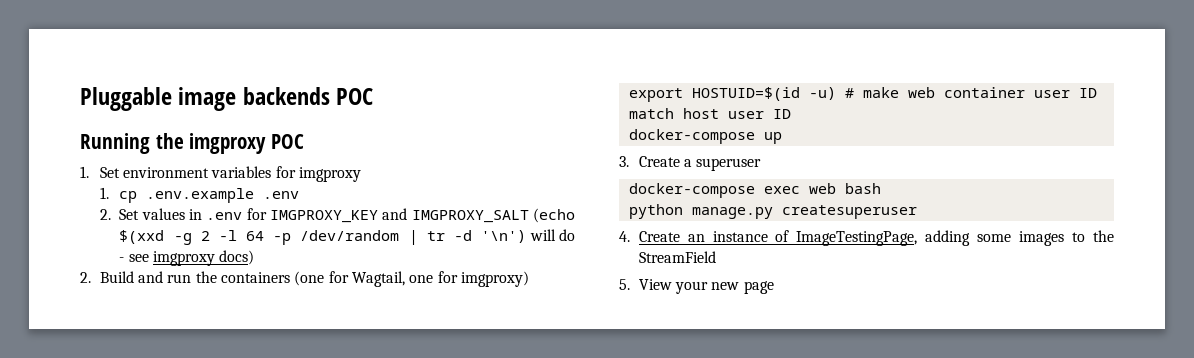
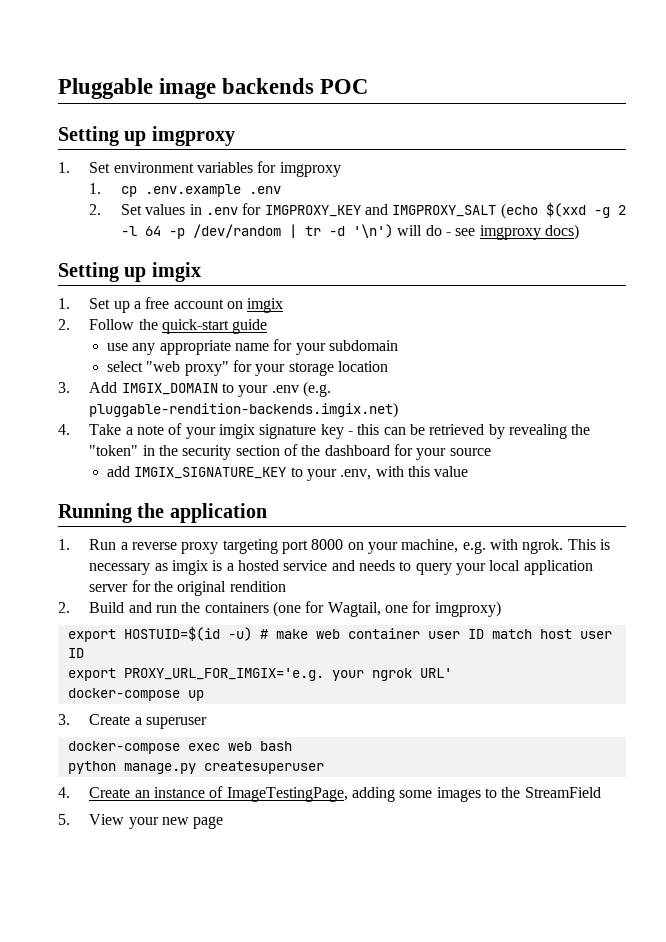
[80,133,304,154] Running the imgproxy POC -> [58,126,235,146] Setting up imgproxy
(255, 257) none -> [58,262,201,282] [58,297,284,313] [58,319,268,334] [107,339,399,355] [107,360,389,376] [58,381,332,397] [89,402,399,418] [58,423,591,439] [89,444,491,460] [107,466,469,481] [58,503,267,523] [58,539,610,554] [89,560,593,575] [89,580,286,596] // Setting up imgix // 1. Set up a free account on imgix // 2. Follow the quick-start guide // use any appropriate name for your subdomain // select "web proxy" for your storage location // 3. Add IMGIX_DOMAIN to your .env (e.g. pluggable-rendition-backends.imgix.net) // 4. Take a note of your imgix signature key - this can be retrieved by revealing the "token" in the security section of the dashboard for your source // add IMGIX_SIGNATURE_KEY to your .env, with this value // Running the application // 1. Run a reverse proxy targeting port 8000 on your machine, e.g. with ngrok. This is necessary as imgix is a hosted service and needs to query your local application server for the original rendition
(791, 114) none -> [67,668,452,681] // export PROXY_URL_FOR_IMGIX='e.g. your ngrok URL'

